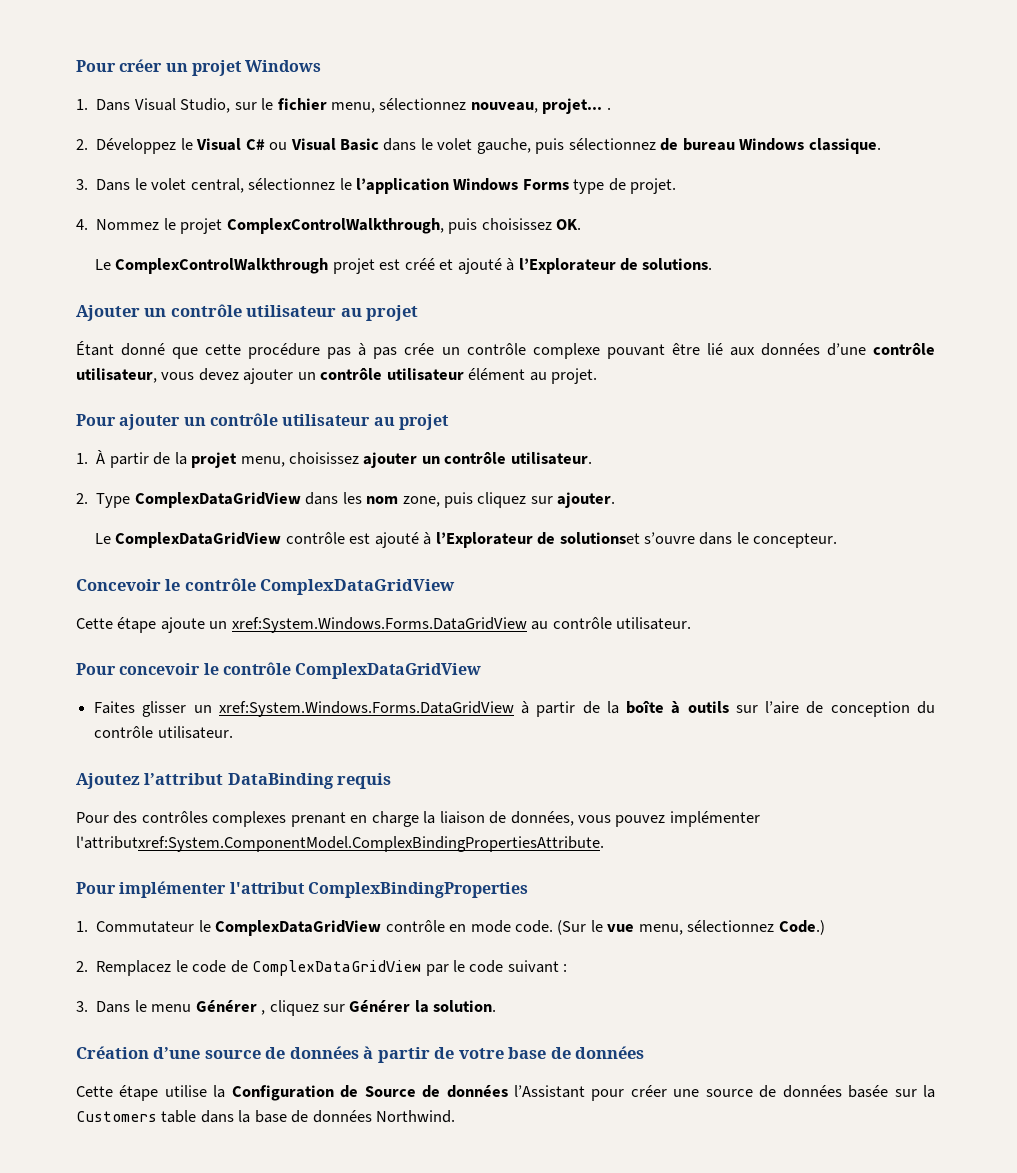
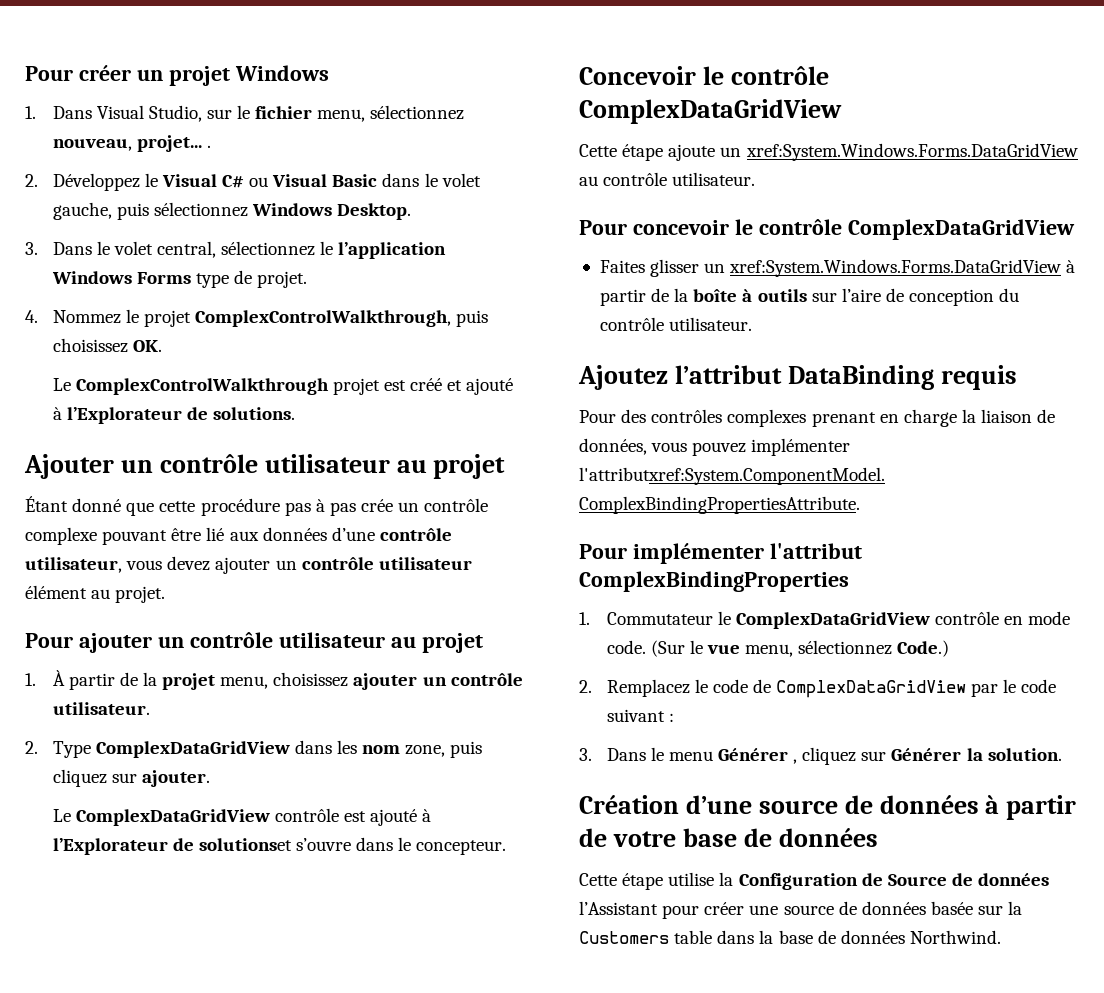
[660,138,881,154] de bureau Windows classique. -> [251,203,412,220] Windows Desktop.

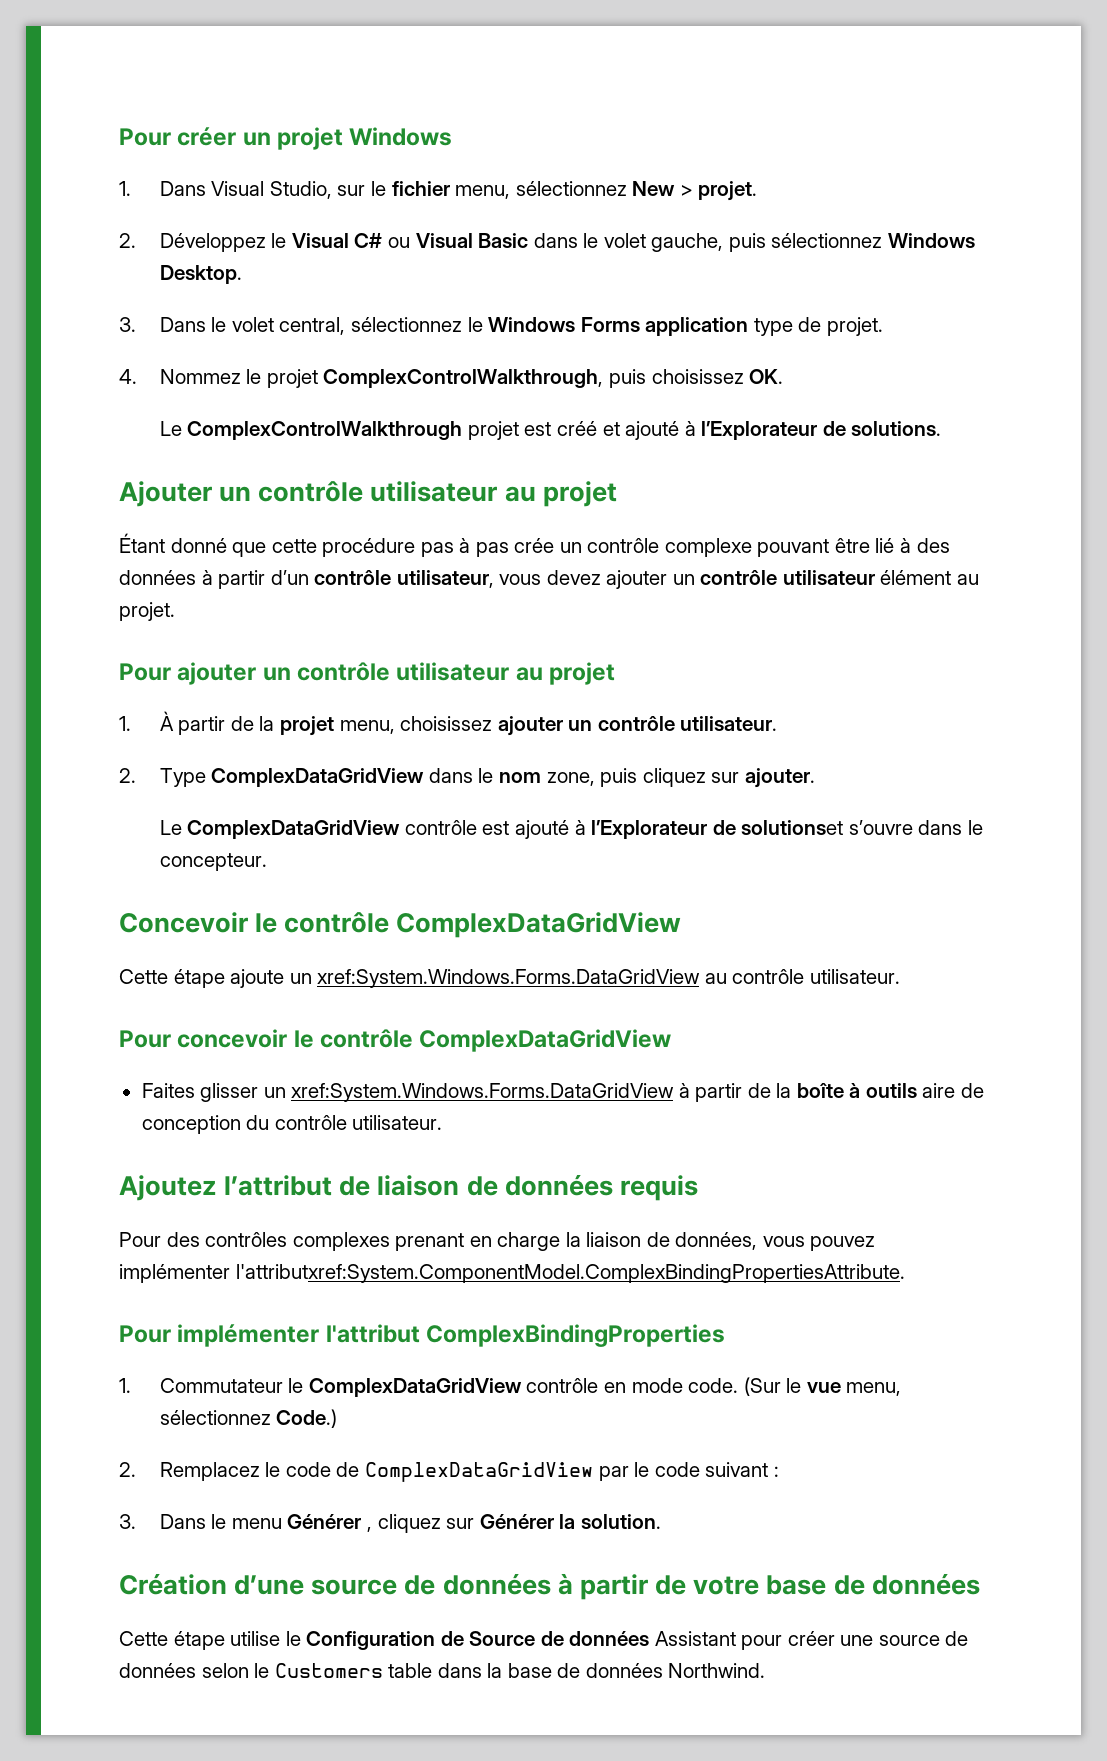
[52,135,211,152] nouveau, projet... . -> [632,181,758,201] New > projet.
[338,242,447,259] l’application -> (483, 324) none
(191, 278) none -> [645,317,749,336] application
[229,527,375,541] aux données d’une -> [900,538,950,553] [119,570,309,589] à des données à partir d’un
[336,740,357,754] les -> [478,768,494,783] le
[811,288,881,302] sur l’aire -> [922,1083,956,1098] aire
[787,365,934,390] DataBinding -> [339,1174,613,1196] de liaison de données
[719,872,734,886] la -> [285,1631,301,1646] le
[579,901,658,915] l’Assistant -> [654,1631,736,1646] Assistant
[930,901,1023,915] basée sur la -> [201,1663,270,1678] selon le

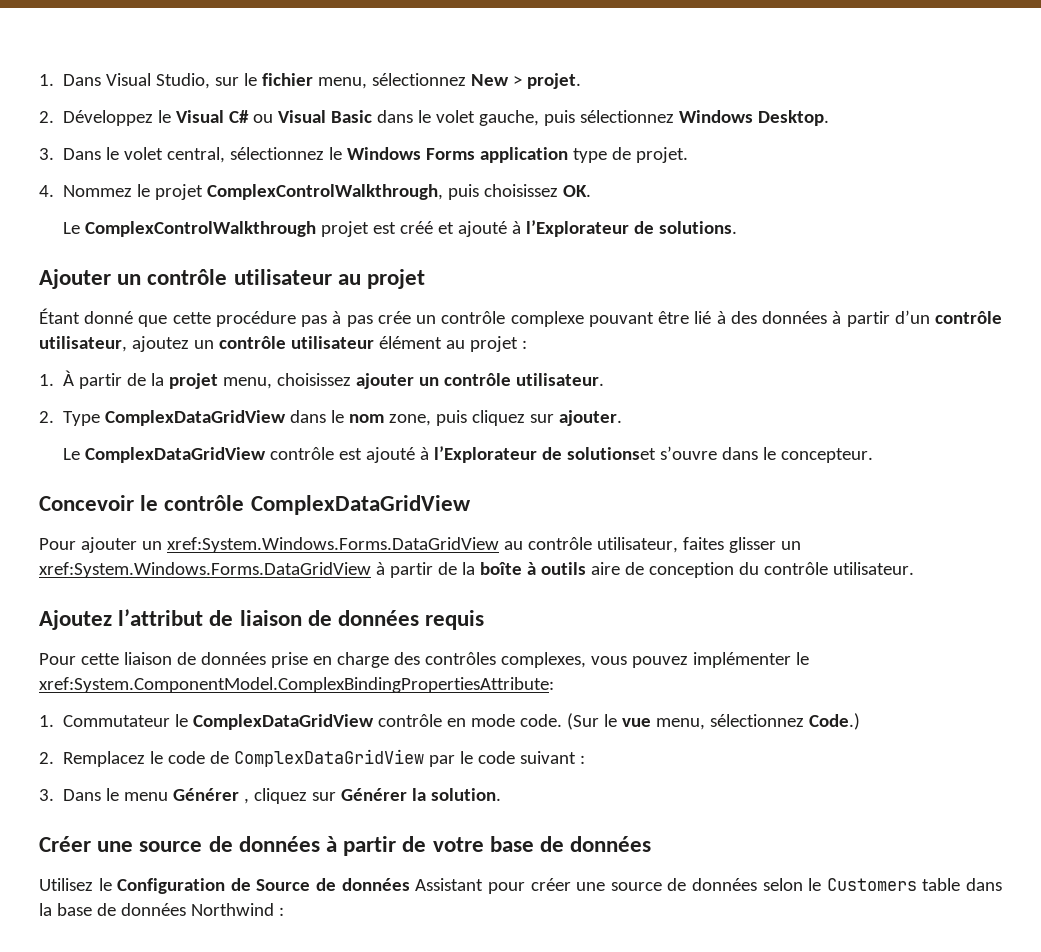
[119,127,453,150] Pour créer un projet Windows // -> (39, 80) none
[499,570,668,589] vous devez ajouter -> [131,336,189,352] ajoutez
[119,602,175,621] [119,662,616,685] projet. // Pour ajouter un contrôle utilisateur au projet -> [469,336,527,352] projet :
[119,969,285,988] Cette étape ajoute -> [39,537,137,553] Pour ajouter
[809,969,900,984] [119,1029,672,1052] [141,1083,195,1098] utilisateur. // Pour concevoir le contrôle ComplexDataGridView // Faites -> [596,537,724,553] utilisateur, faites
[166,1232,876,1251] [119,1264,905,1283] [119,1324,726,1347] des contrôles complexes prenant en charge la liaison de données, vous pouvez implémenter l'attributxref:System.ComponentModel.ComplexBindingPropertiesAttribute. // Pour implémenter l'attribut ComplexBindingProperties -> [80,652,809,668] [39,677,554,693] cette liaison de données prise en charge des contrôles complexes, vous pouvez implémenter le xref:System.ComponentModel.ComplexBindingPropertiesAttribute:
[119,1573,305,1595] Création d’une -> [39,836,134,852] Créer une
[119,1631,281,1650] Cette étape utilise -> [39,878,93,891] Utilisez
[668,1663,766,1678] Northwind. -> [190,903,284,916] Northwind :

